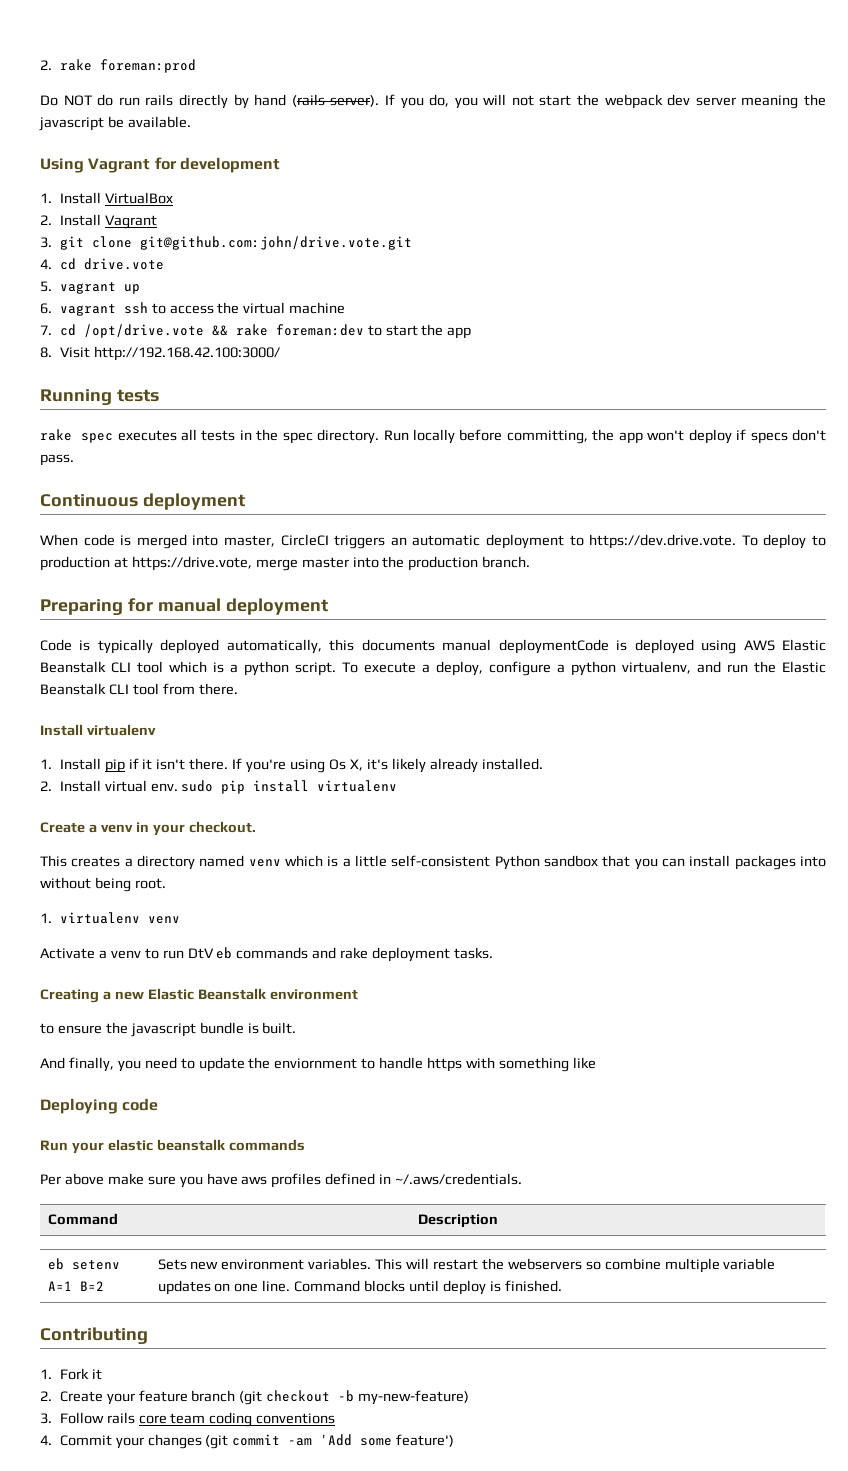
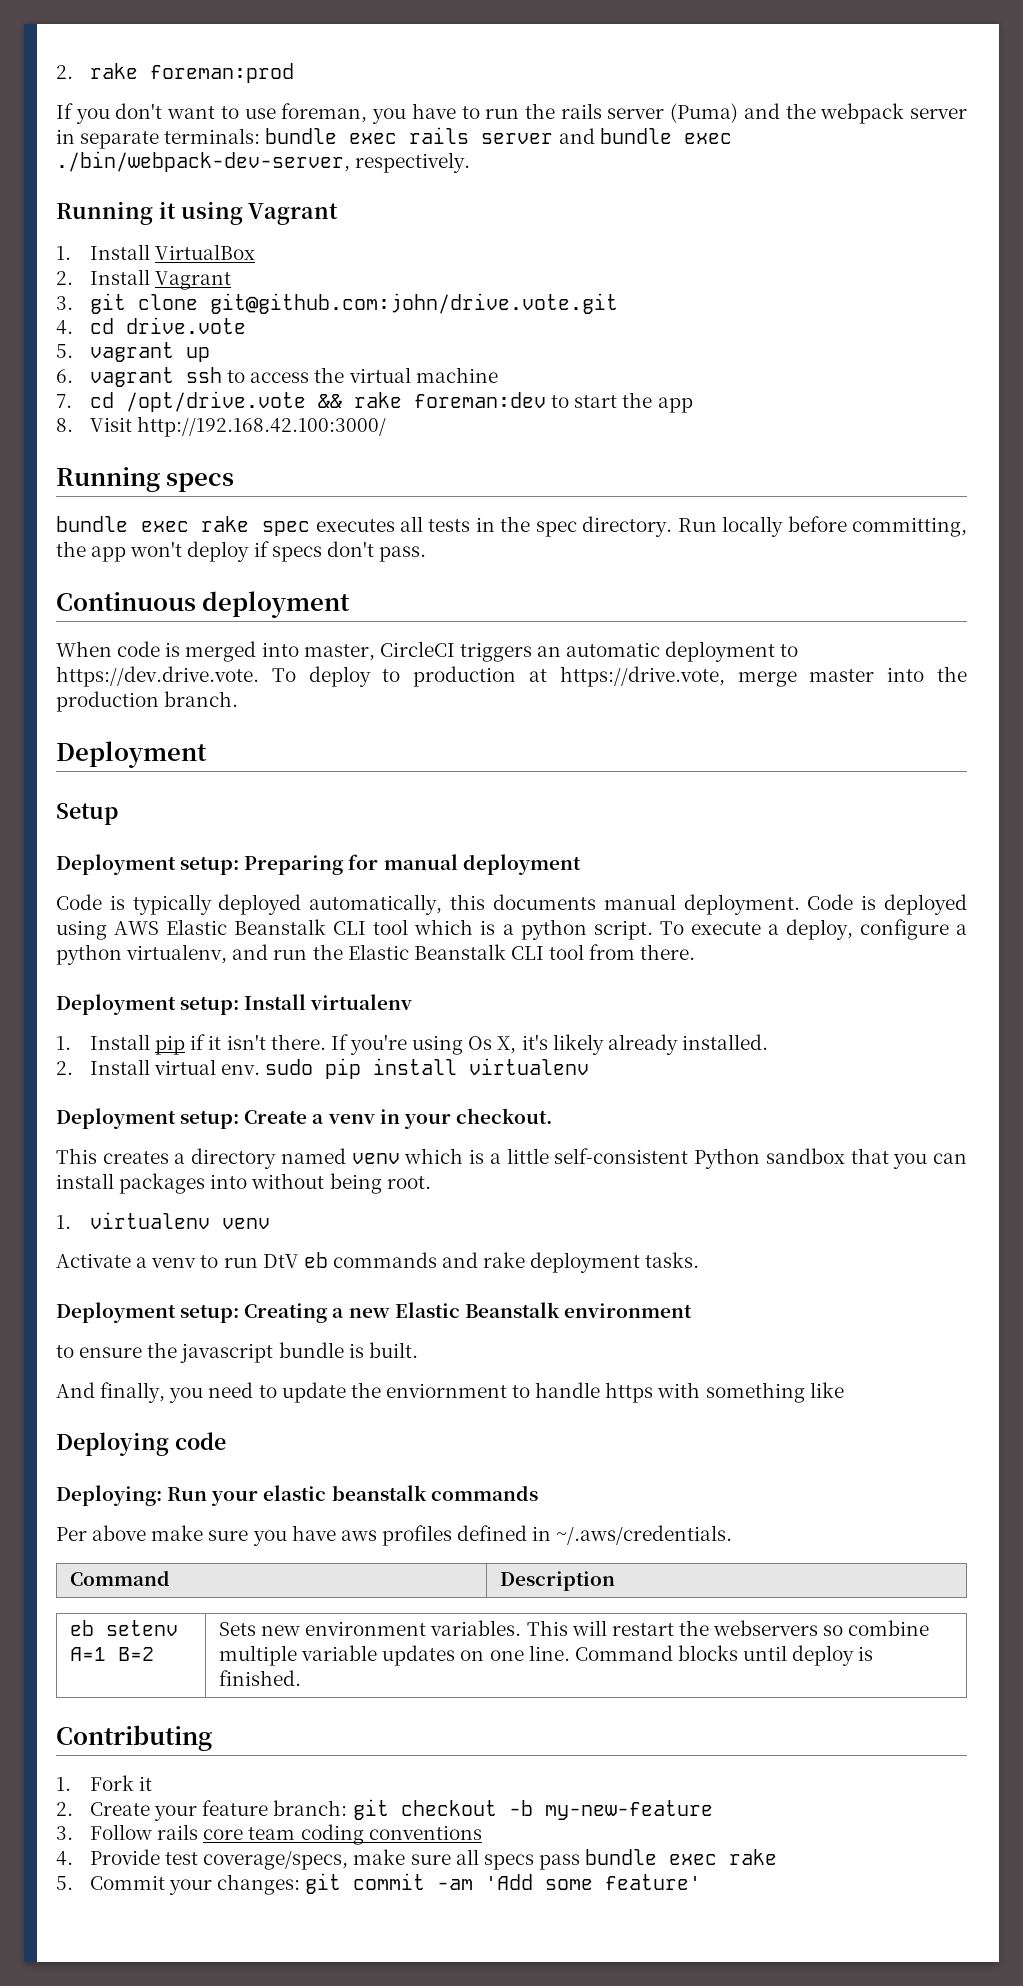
[40,94,826,109] [39,116,191,131] [40,157,280,173] Do NOT do run rails directly by hand (rails server). If you do, you will not start the webpack dev server meaning the javascript be available. // Using Vagrant for development -> [56,103,967,124] [56,127,732,149] [56,151,471,173] [56,201,339,225] If you don't want to use foreman, you have to run the rails server (Puma) and the webpack server in separate terminals: bundle exec rails server and bundle exec ./bin/webpack-dev-server, respectively. // Running it using Vagrant
[116,389,159,402] tests // -> [166,473,235,492] [56,516,189,532] specs // bundle exec
(531, 562) none -> [56,741,207,768] [56,803,118,825] [56,854,240,875] Deployment // Setup // Deployment setup:
[498,639,609,654] deploymentCode -> [683,894,854,915] deployment. Code
(238, 689) none -> [56,994,240,1015] Deployment setup:
(398, 786) none -> [56,1108,240,1129] Deployment setup:
(494, 953) none -> [56,1302,240,1323] Deployment setup:
(159, 1104) none -> [56,1485,162,1506] Deploying:
[191,1390,263,1405] branch (git -> [273,1799,389,1820] branch: git
[358,1390,470,1405] my-new-feature) -> [544,1800,713,1820] my-new-feature
[59,1434,229,1449] Commit your changes (git -> [90,1849,778,1870] [56,1873,342,1895] Provide test coverage/specs, make sure all specs pass bundle exec rake // 5. Commit your changes: git
[396,1434,455,1447] feature') -> [605,1874,702,1890] feature'

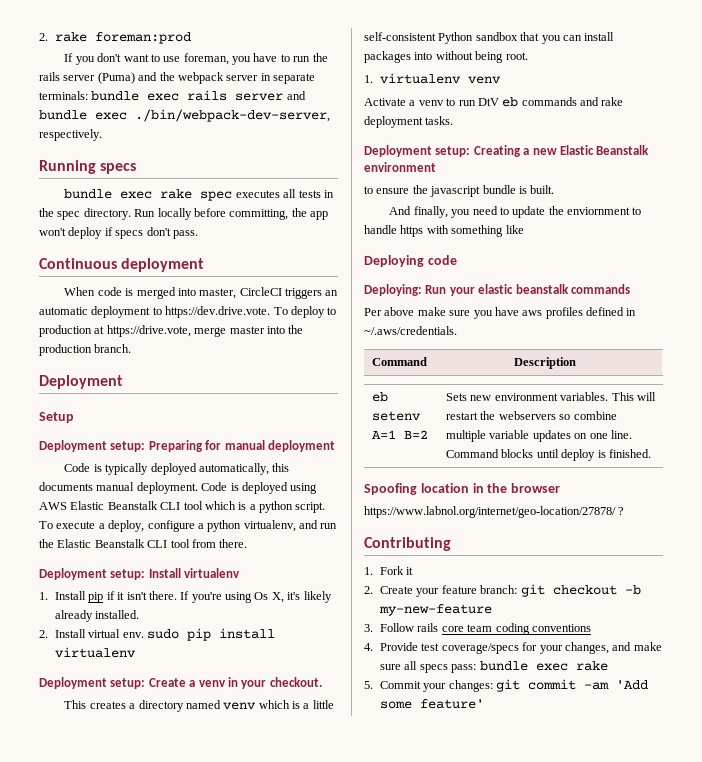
[56,201,339,225] [56,244,256,260] [56,269,232,290] [56,293,619,314] [56,317,247,335] [56,342,211,362] [56,367,498,387] [56,391,693,413] [56,416,387,437] // Running it using Vagrant // 1. Install VirtualBox // 2. Install Vagrant // 3. git clone git@github.com:john/drive.vote.git // 4. cd drive.vote // 5. vagrant up // 6. vagrant ssh to access the virtual machine // 7. cd /opt/drive.vote && rake foreman:dev to start the app // 8. Visit http://192.168.42.100:3000/ -> (102, 135) none
(302, 1678) none -> [364,483,561,495] [364,506,625,518] // Spoofing location in the browser // https://www.labnol.org/internet/geo-location/27878/ ?
[203,1851,349,1870] coverage/specs, -> [441,642,632,654] coverage/specs for your changes, and
[538,1854,580,1870] pass -> [451,664,477,673] pass:

